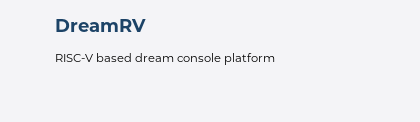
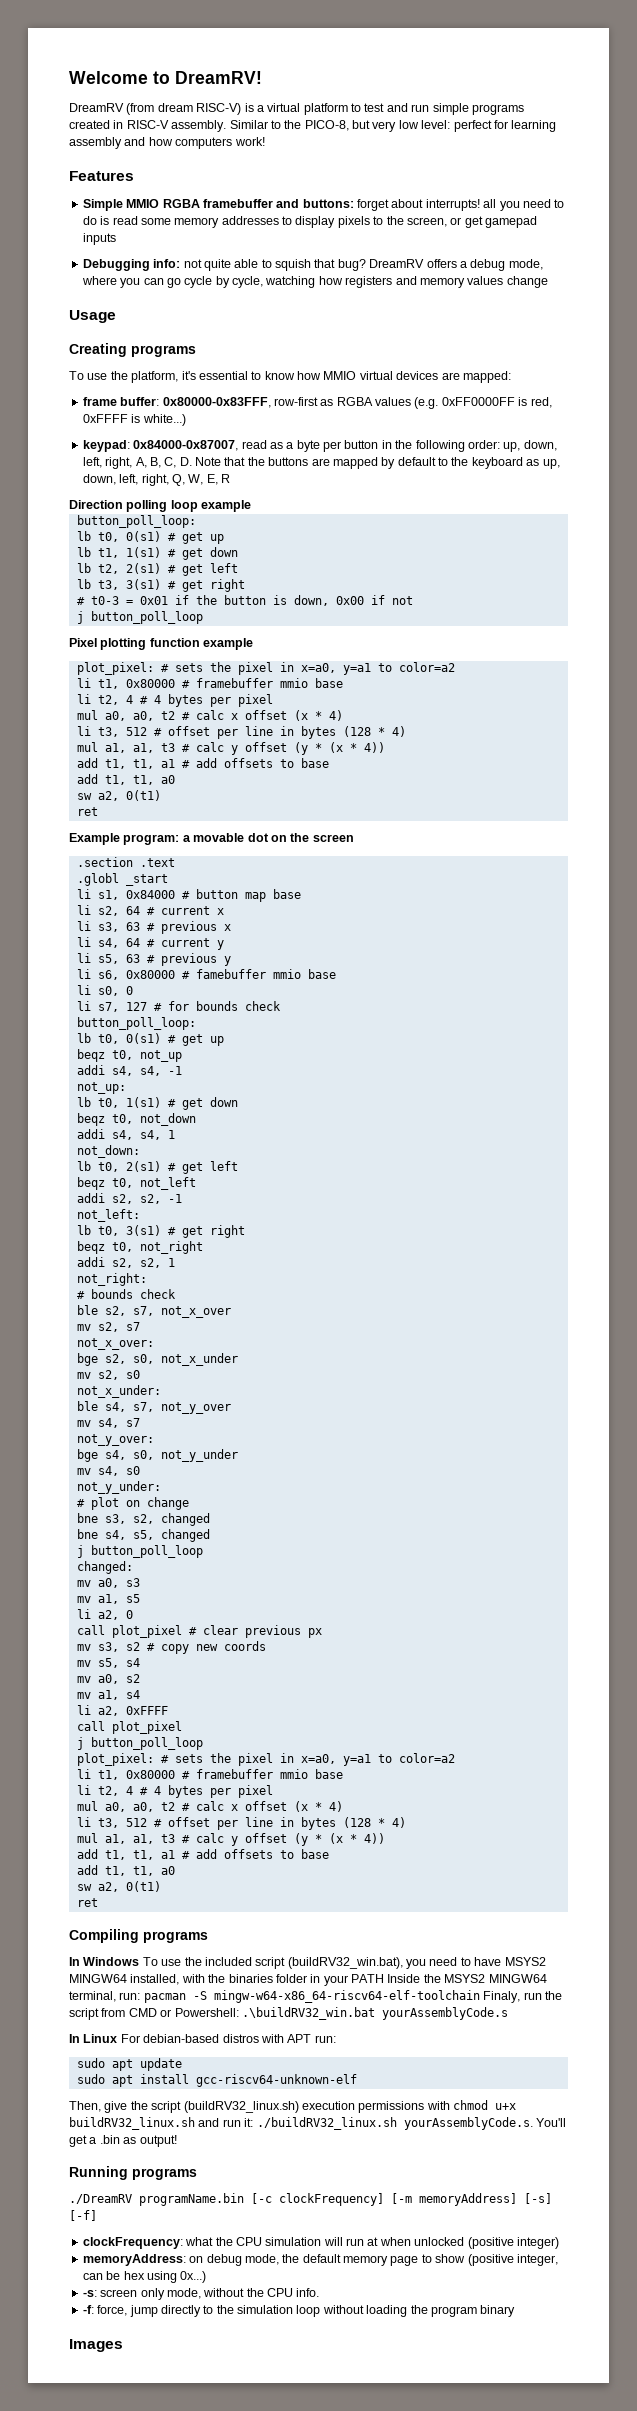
[55,19,146,32] [55,53,276,65] DreamRV // RISC-V based dream console platform -> [69,71,262,84] [69,103,524,115] [69,120,557,132] [69,137,265,149] [69,171,134,181] [82,199,565,211] [82,216,537,228] [82,233,116,245] [82,259,543,271] [81,276,548,288] [69,310,116,323] [69,343,196,357] [69,371,511,383] [82,397,552,409] [82,414,186,426] [82,440,557,452] [82,457,560,469] [82,474,230,486] [69,500,252,512] [76,515,196,528] [76,531,224,544] [76,547,238,560] [76,563,238,576] [76,579,245,592] [76,595,413,606] [76,611,203,624] [69,638,254,650] [76,662,455,675] [76,678,343,689] [76,694,273,707] [76,710,343,721] [76,726,406,739] [76,742,385,755] [76,758,329,769] [76,774,175,785] [76,790,161,801] [76,807,98,816] [69,833,354,845] [76,857,175,867] [76,873,168,886] [76,889,301,902] [76,905,224,916] [76,921,231,934] [76,937,224,950] [76,953,231,966] [76,969,336,980] [76,985,133,996] [76,1001,281,1012] [76,1017,196,1030] [76,1033,224,1046] [76,1049,182,1062] [76,1065,182,1076] [76,1082,126,1094] [76,1097,238,1110] [76,1113,196,1126] [76,1129,175,1140] [76,1145,140,1158] [76,1161,238,1174] [76,1177,196,1190] [76,1193,182,1204] [76,1209,140,1222] [76,1225,245,1238] [76,1241,203,1254] [76,1257,175,1268] [76,1273,147,1286] [76,1289,176,1299] [76,1305,231,1318] [76,1322,140,1332] [76,1338,154,1350] [76,1353,238,1366] [76,1370,140,1380] [76,1385,161,1398] [76,1401,231,1414] [76,1418,140,1428] [76,1434,154,1446] [76,1449,238,1462] [76,1466,140,1476] [76,1481,161,1494] [76,1497,189,1510] [76,1513,210,1526] [76,1529,210,1542] [76,1545,203,1558] [76,1561,133,1574] [76,1578,140,1588] [76,1594,140,1604] [76,1609,133,1620] [76,1625,322,1638] [76,1641,266,1654] [76,1658,140,1668] [76,1674,140,1684] [76,1690,140,1700] [76,1705,168,1716] [76,1721,182,1734] [76,1737,203,1750] [76,1753,455,1766] [76,1769,343,1780] [76,1785,273,1798] [76,1801,343,1812] [76,1817,406,1830] [76,1833,385,1846] [76,1849,329,1860] [76,1865,175,1876] [76,1881,161,1892] [76,1898,98,1907] [69,1929,208,1943] [69,1957,546,1969] [69,1974,547,1986] [69,1990,562,2003] [69,2007,508,2020] [69,2034,336,2043] [76,2058,182,2071] [76,2074,357,2087] [69,2100,516,2113] [69,2117,566,2130] [69,2135,177,2147] [69,2166,197,2180] [69,2193,552,2206] [69,2210,97,2221] [82,2237,559,2249] [82,2254,558,2266] [82,2271,207,2283] [82,2288,320,2300] [82,2305,516,2317] [69,2339,123,2352] Welcome to DreamRV! // DreamRV (from dream RISC-V) is a virtual platform to test and run simple programs created in RISC-V assembly. Similar to the PICO-8, but very low level: perfect for learning assembly and how computers work! // Features // Simple MMIO RGBA framebuffer and buttons: forget about interrupts! all you need to do is read some memory addresses to display pixels to the screen, or get gamepad inputs // Debugging info: not quite able to squish that bug? DreamRV offers a debug mode, where you can go cycle by cycle, watching how registers and memory values change // Usage // Creating programs // To use the platform, it's essential to know how MMIO virtual devices are mapped: // frame buffer: 0x80000-0x83FFF, row-first as RGBA values (e.g. 0xFF0000FF is red, 0xFFFF is white...) // keypad: 0x84000-0x87007, read as a byte per button in the following order: up, down, left, right, A, B, C, D. Note that the buttons are mapped by default to the keyboard as up, down, left, right, Q, W, E, R // Direction polling loop example // button_poll_loop: // lb t0, 0(s1) # get up // lb t1, 1(s1) # get down // lb t2, 2(s1) # get left // lb t3, 3(s1) # get right // # t0-3 = 0x01 if the button is down, 0x00 if not // j button_poll_loop // Pixel plotting function example // plot_pixel: # sets the pixel in x=a0, y=a1 to color=a2 // li t1, 0x80000 # framebuffer mmio base // li t2, 4 # 4 bytes per pixel // mul a0, a0, t2 # calc x offset (x * 4) // li t3, 512 # offset per line in bytes (128 * 4) // mul a1, a1, t3 # calc y offset (y * (x * 4)) // add t1, t1, a1 # add offsets to base // add t1, t1, a0 // sw a2, 0(t1) // ret // Example program: a movable dot on the screen // .section .text // .globl _start // li s1, 0x84000 # button map base // li s2, 64 # current x // li s3, 63 # previous x // li s4, 64 # current y // li s5, 63 # previous y // li s6, 0x80000 # famebuffer mmio base // li s0, 0 // li s7, 127 # for bounds check // button_poll_loop: // lb t0, 0(s1) # get up // beqz t0, not_up // addi s4, s4, -1 // not_up: // lb t0, 1(s1) # get down // beqz t0, not_down // addi s4, s4, 1 // not_down: // lb t0, 2(s1) # get left // beqz t0, not_left // addi s2, s2, -1 // not_left: // lb t0, 3(s1) # get right // beqz t0, not_right // addi s2, s2, 1 // not_right: // # bounds check // ble s2, s7, not_x_over // mv s2, s7 // not_x_over: // bge s2, s0, not_x_under // mv s2, s0 // not_x_under: // ble s4, s7, not_y_over // mv s4, s7 // not_y_over: // bge s4, s0, not_y_under // mv s4, s0 // not_y_under: // # plot on change // bne s3, s2, changed // bne s4, s5, changed // j button_poll_loop // changed: // mv a0, s3 // mv a1, s5 // li a2, 0 // call plot_pixel # clear previous px // mv s3, s2 # copy new coords // mv s5, s4 // mv a0, s2 // mv a1, s4 // li a2, 0xFFFF // call plot_pixel // j button_poll_loop // plot_pixel: # sets the pixel in x=a0, y=a1 to color=a2 // li t1, 0x80000 # framebuffer mmio base // li t2, 4 # 4 bytes per pixel // mul a0, a0, t2 # calc x offset (x * 4) // li t3, 512 # offset per line in bytes (128 * 4) // mul a1, a1, t3 # calc y offset (y * (x * 4)) // add t1, t1, a1 # add offsets to base // add t1, t1, a0 // sw a2, 0(t1) // ret // Compiling programs // In Windows To use the included script (buildRV32_win.bat), you need to have MSYS2 MINGW64 installed, with the binaries folder in your PATH Inside the MSYS2 MINGW64 terminal, run: pacman -S mingw-w64-x86_64-riscv64-elf-toolchain Finaly, run the script from CMD or Powershell: .\buildRV32_win.bat yourAssemblyCode.s // In Linux For debian-based distros with APT run: // sudo apt update // sudo apt install gcc-riscv64-unknown-elf // Then, give the script (buildRV32_linux.sh) execution permissions with chmod u+x buildRV32_linux.sh and run it: ./buildRV32_linux.sh yourAssemblyCode.s. You'll get a .bin as output! // Running programs // ./DreamRV programName.bin [-c clockFrequency] [-m memoryAddress] [-s] [-f] // clockFrequency: what the CPU simulation will run at when unlocked (positive integer) // memoryAddress: on debug mode, the default memory page to show (positive integer, can be hex using 0x...) // -s: screen only mode, without the CPU info. // -f: force, jump directly to the simulation loop without loading the program binary // Images

